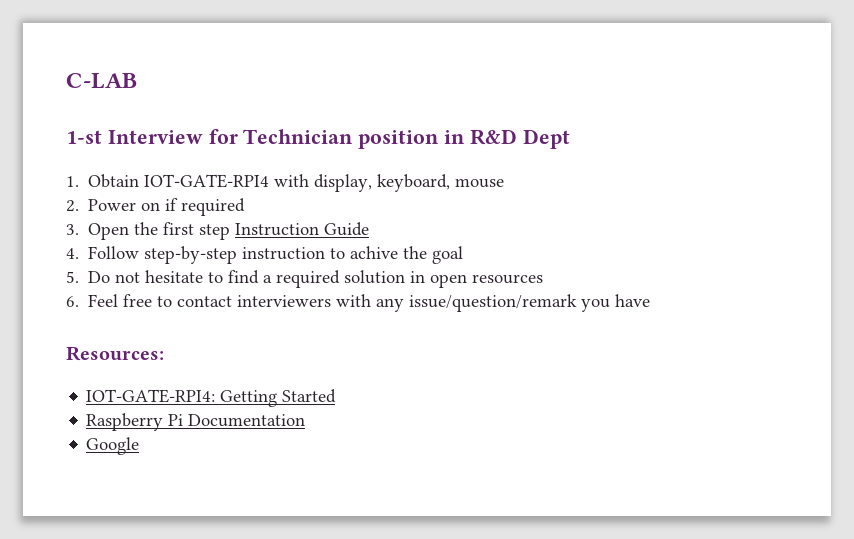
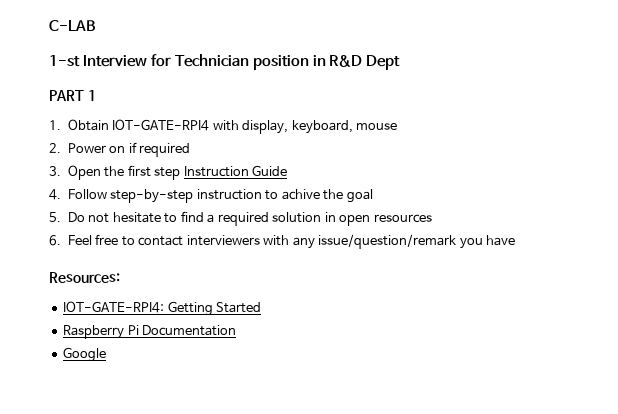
(570, 139) none -> [49,90,96,101] // PART 1

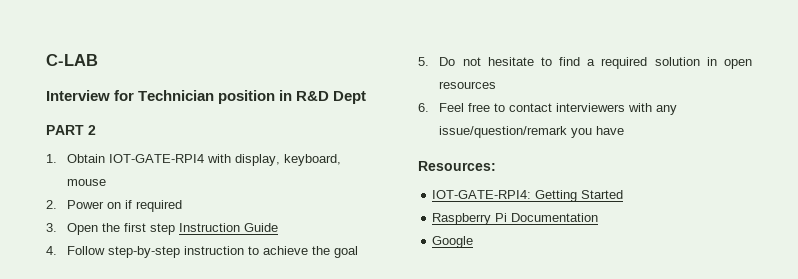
[49,55,80,67] 1-st -> (98, 60) none
[87,90,96,101] 1 -> [88,125,96,135] 2
[281,189,320,200] achive -> [263,246,309,255] achieve

